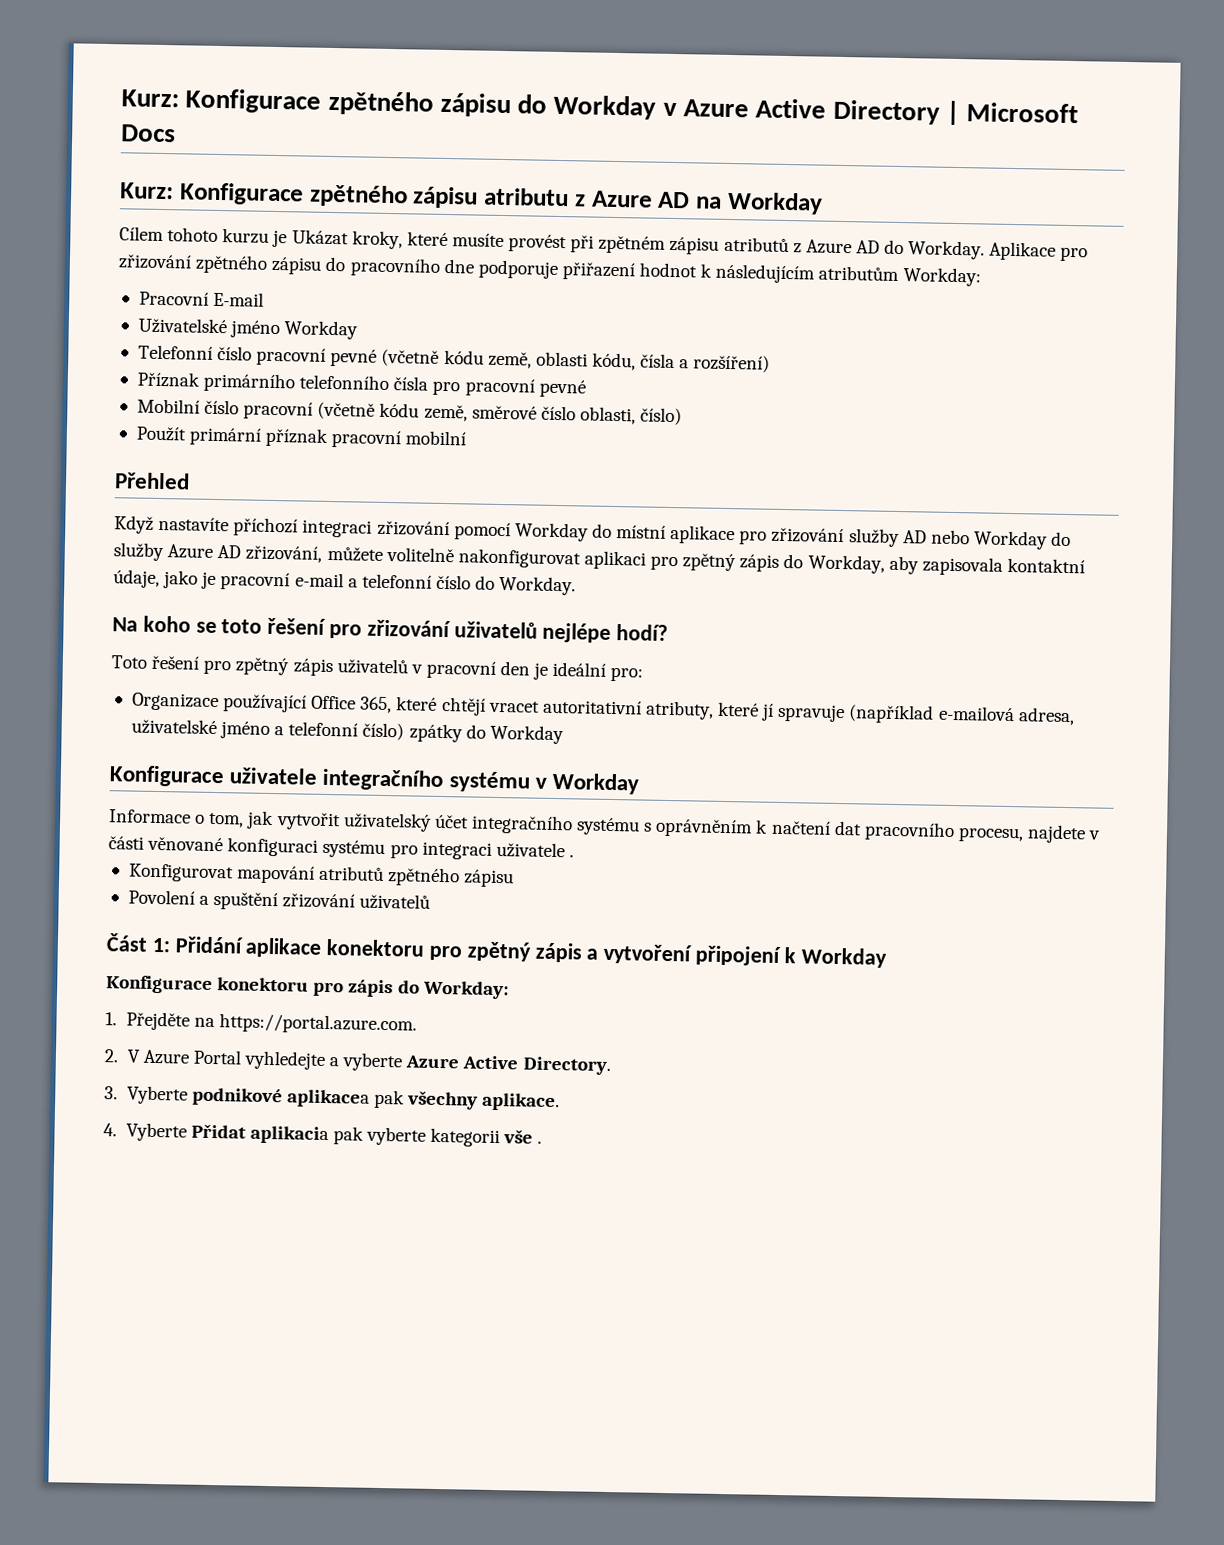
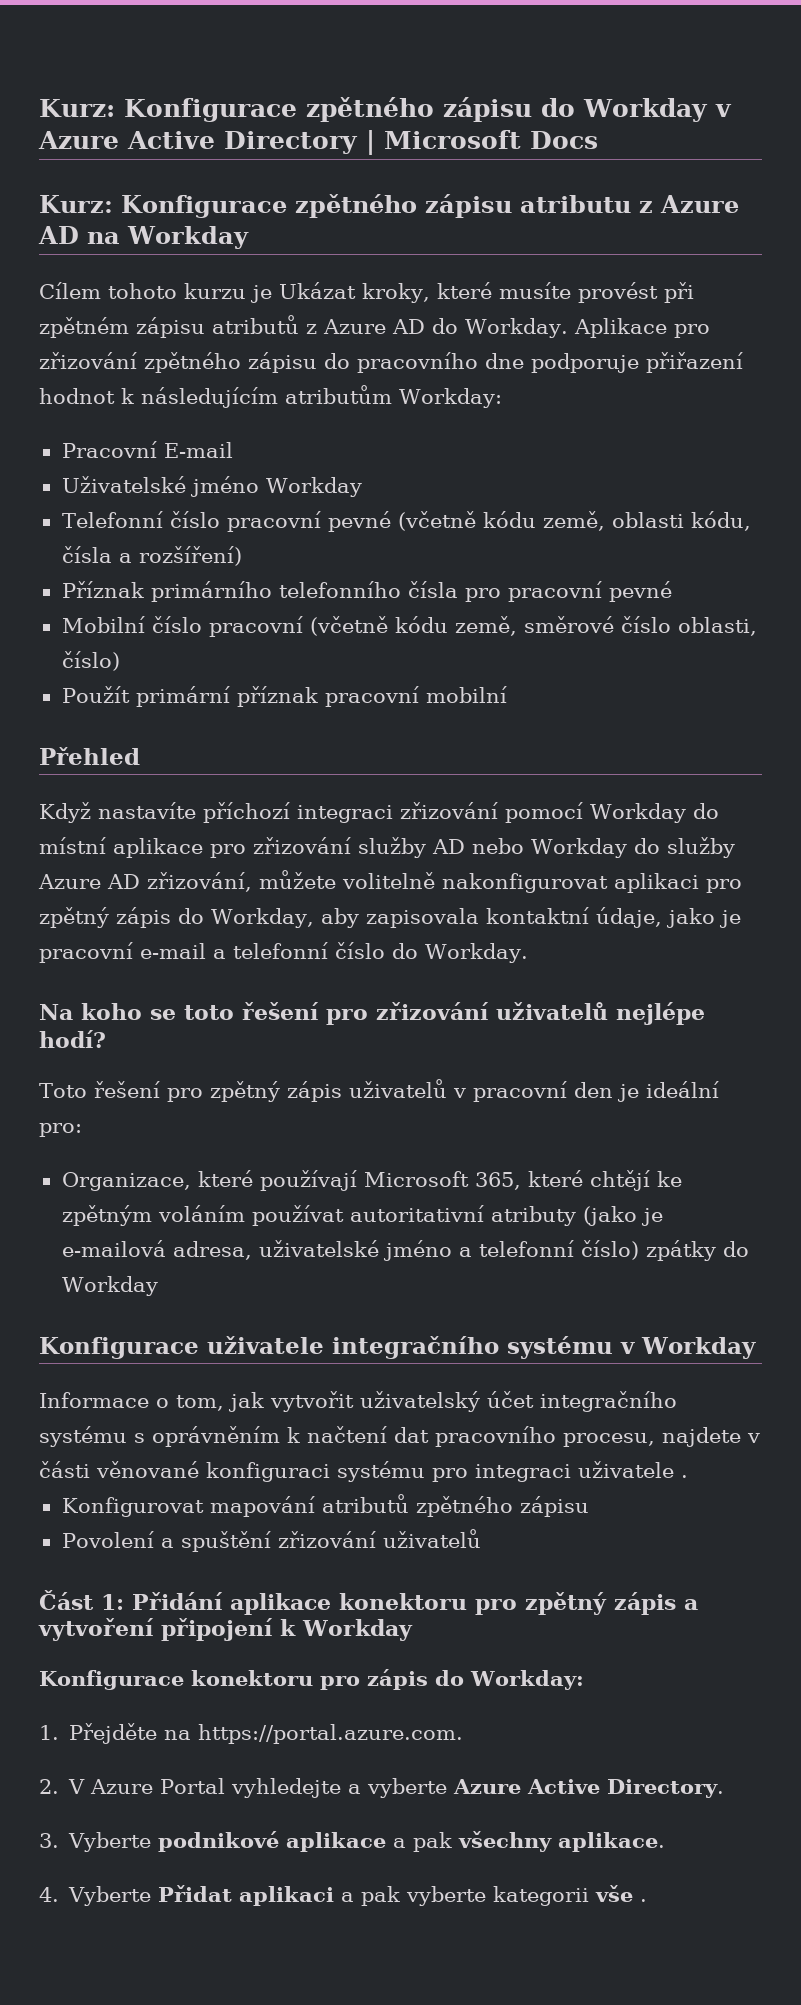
[131,692,935,724] Organizace používající Office 365, které chtějí vracet autoritativní atributy, které jí spravuje (například -> [61,1170,682,1191] [61,1205,663,1226] Organizace, které používají Microsoft 365, které chtějí ke zpětným voláním používat autoritativní atributy (jako je
[286,1089,370,1108] aplikacea -> [286,1832,407,1852] aplikace a
[249,1125,329,1145] aplikacia -> [239,1886,355,1906] aplikaci a

